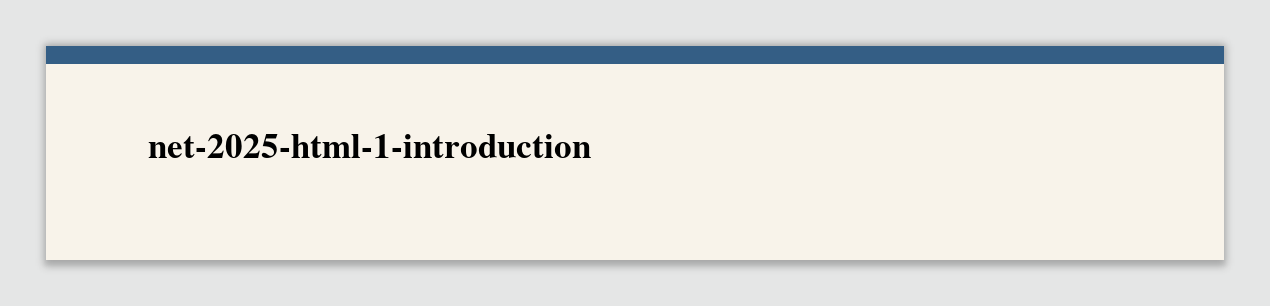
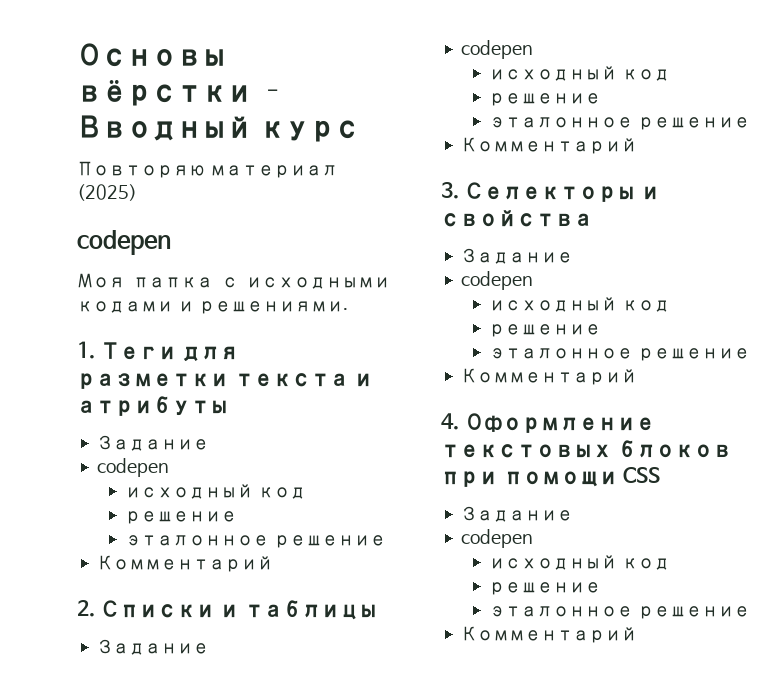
[148,134,591,158] net-2025-html-1-introduction -> [77,43,227,67] [77,79,285,106] [77,115,360,142] [77,161,338,178] [77,184,137,201] [77,230,171,255] [77,273,390,289] [77,301,348,314] [77,341,240,362] [77,373,374,389] [77,396,229,416] [96,435,209,451] [96,458,169,477] [125,484,307,499] [125,511,238,524] [125,535,387,548] [96,555,273,572] [77,600,379,620] [96,639,209,655] [460,40,533,59] [489,66,671,81] [489,93,602,106] [489,117,751,130] [460,137,637,154] [441,182,661,202] [441,210,593,227] [460,248,573,264] [460,271,533,290] [489,297,671,312] [489,324,602,337] [489,348,751,361] [460,368,637,385] [441,413,655,433] [441,440,732,458] [441,467,661,487] [460,506,573,522] [460,529,533,548] [489,555,671,570] [489,582,602,595] [489,606,751,619] [460,626,637,643] Основы вёрстки – Вводный курс // Повторяю материал (2025) // codepen // Моя папка с исходными кодами и решениями. // 1. Теги для разметки текста и атрибуты // Задание // codepen // исходный код // решение // эталонное решение // Комментарий // 2. Списки и таблицы // Задание // codepen // исходный код // решение // эталонное решение // Комментарий // 3. Селекторы и свойства // Задание // codepen // исходный код // решение // эталонное решение // Комментарий // 4. Оформление текстовых блоков при помощи CSS // Задание // codepen // исходный код // решение // эталонное решение // Комментарий

